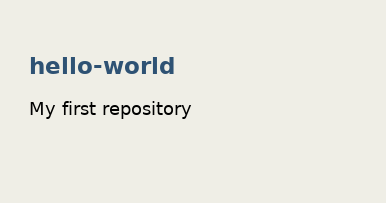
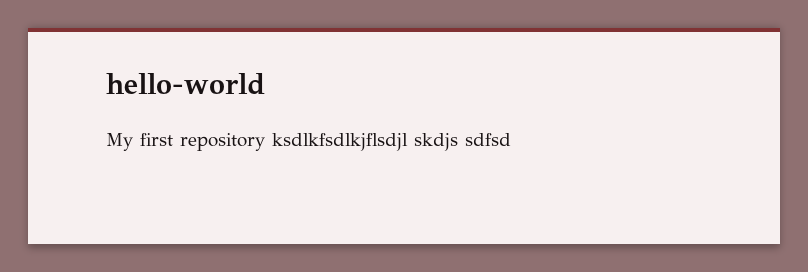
(192, 110) none -> [272,133,511,151] ksdlkfsdlkjflsdjl skdjs sdfsd

